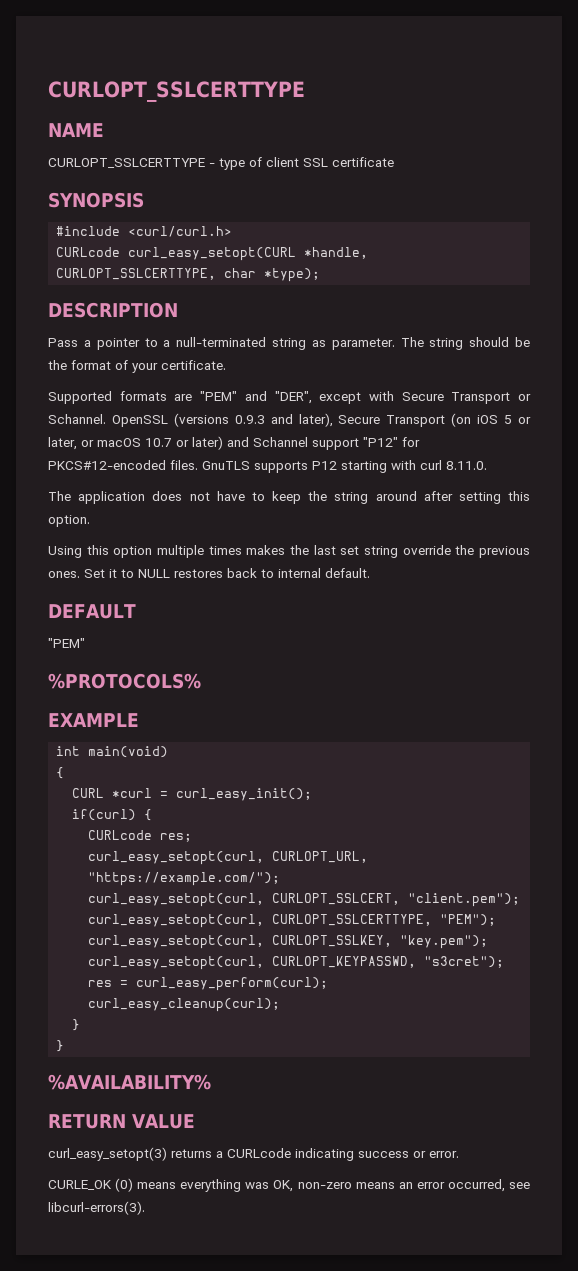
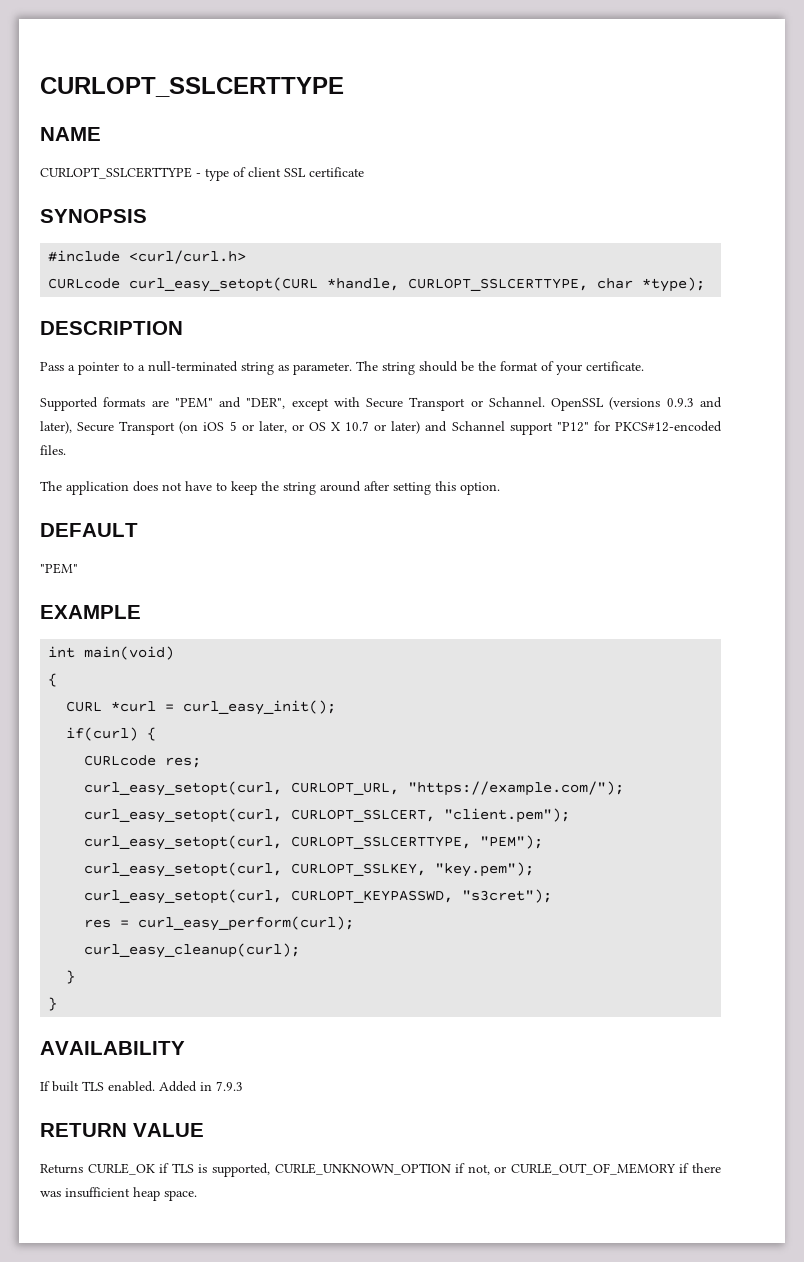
[97,438,141,447] macOS -> [308,422,342,431] OS X
[202,460,487,473] GnuTLS supports P12 starting with curl 8.11.0. -> (66, 450) none
[48,545,531,558] [48,568,370,578] // Using this option multiple times makes the last set string override the previous ones. Set it to NULL restores back to internal default. -> (500, 488) none
[48,673,201,689] // %PROTOCOLS% -> (78, 568) none
[48,1074,211,1090] [48,1114,195,1129] [48,1147,459,1161] [48,1178,530,1192] [48,1201,145,1215] %AVAILABILITY% // RETURN VALUE // curl_easy_setopt(3) returns a CURLcode indicating success or error. // CURLE_OK (0) means everything was OK, non-zero means an error occurred, see libcurl-errors(3). -> [40,1041,185,1055] [40,1081,243,1092] [40,1123,204,1137] [40,1163,721,1177] [40,1187,197,1201] AVAILABILITY // If built TLS enabled. Added in 7.9.3 // RETURN VALUE // Returns CURLE_OK if TLS is supported, CURLE_UNKNOWN_OPTION if not, or CURLE_OUT_OF_MEMORY if there was insufficient heap space.

